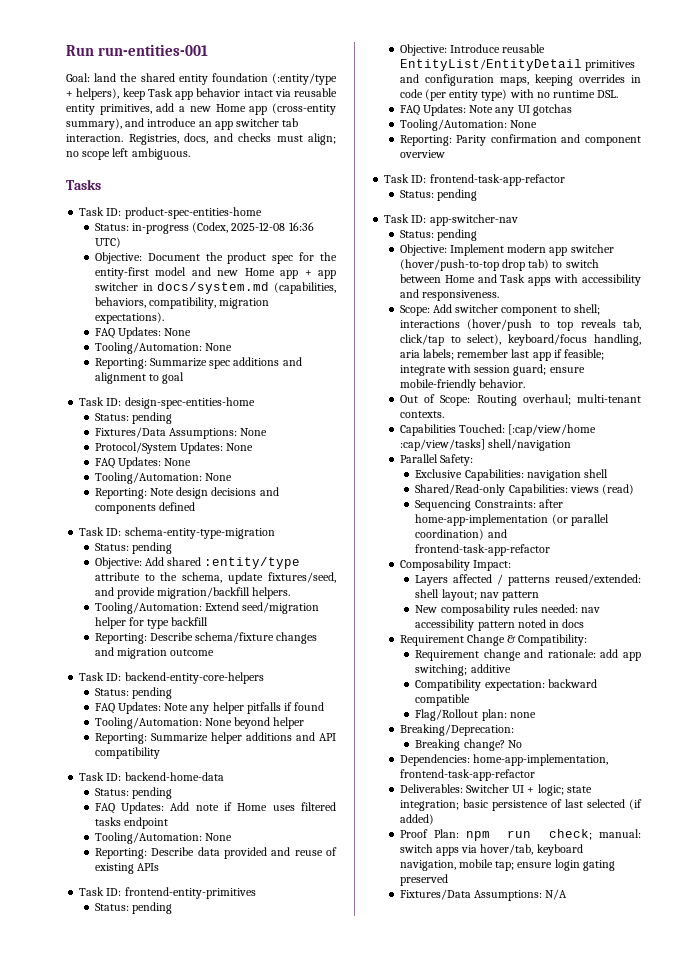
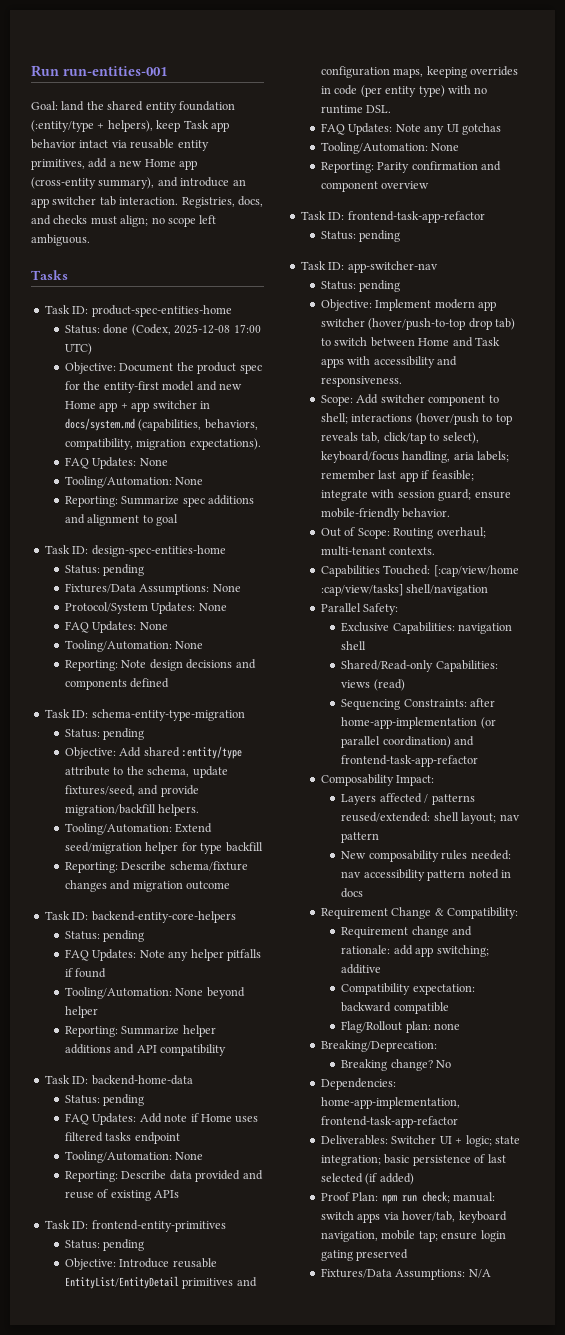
[131,223,189,234] in-progress -> [103,324,129,334] done
[288,222,314,231] 16:36 -> [233,324,261,333] 17:00

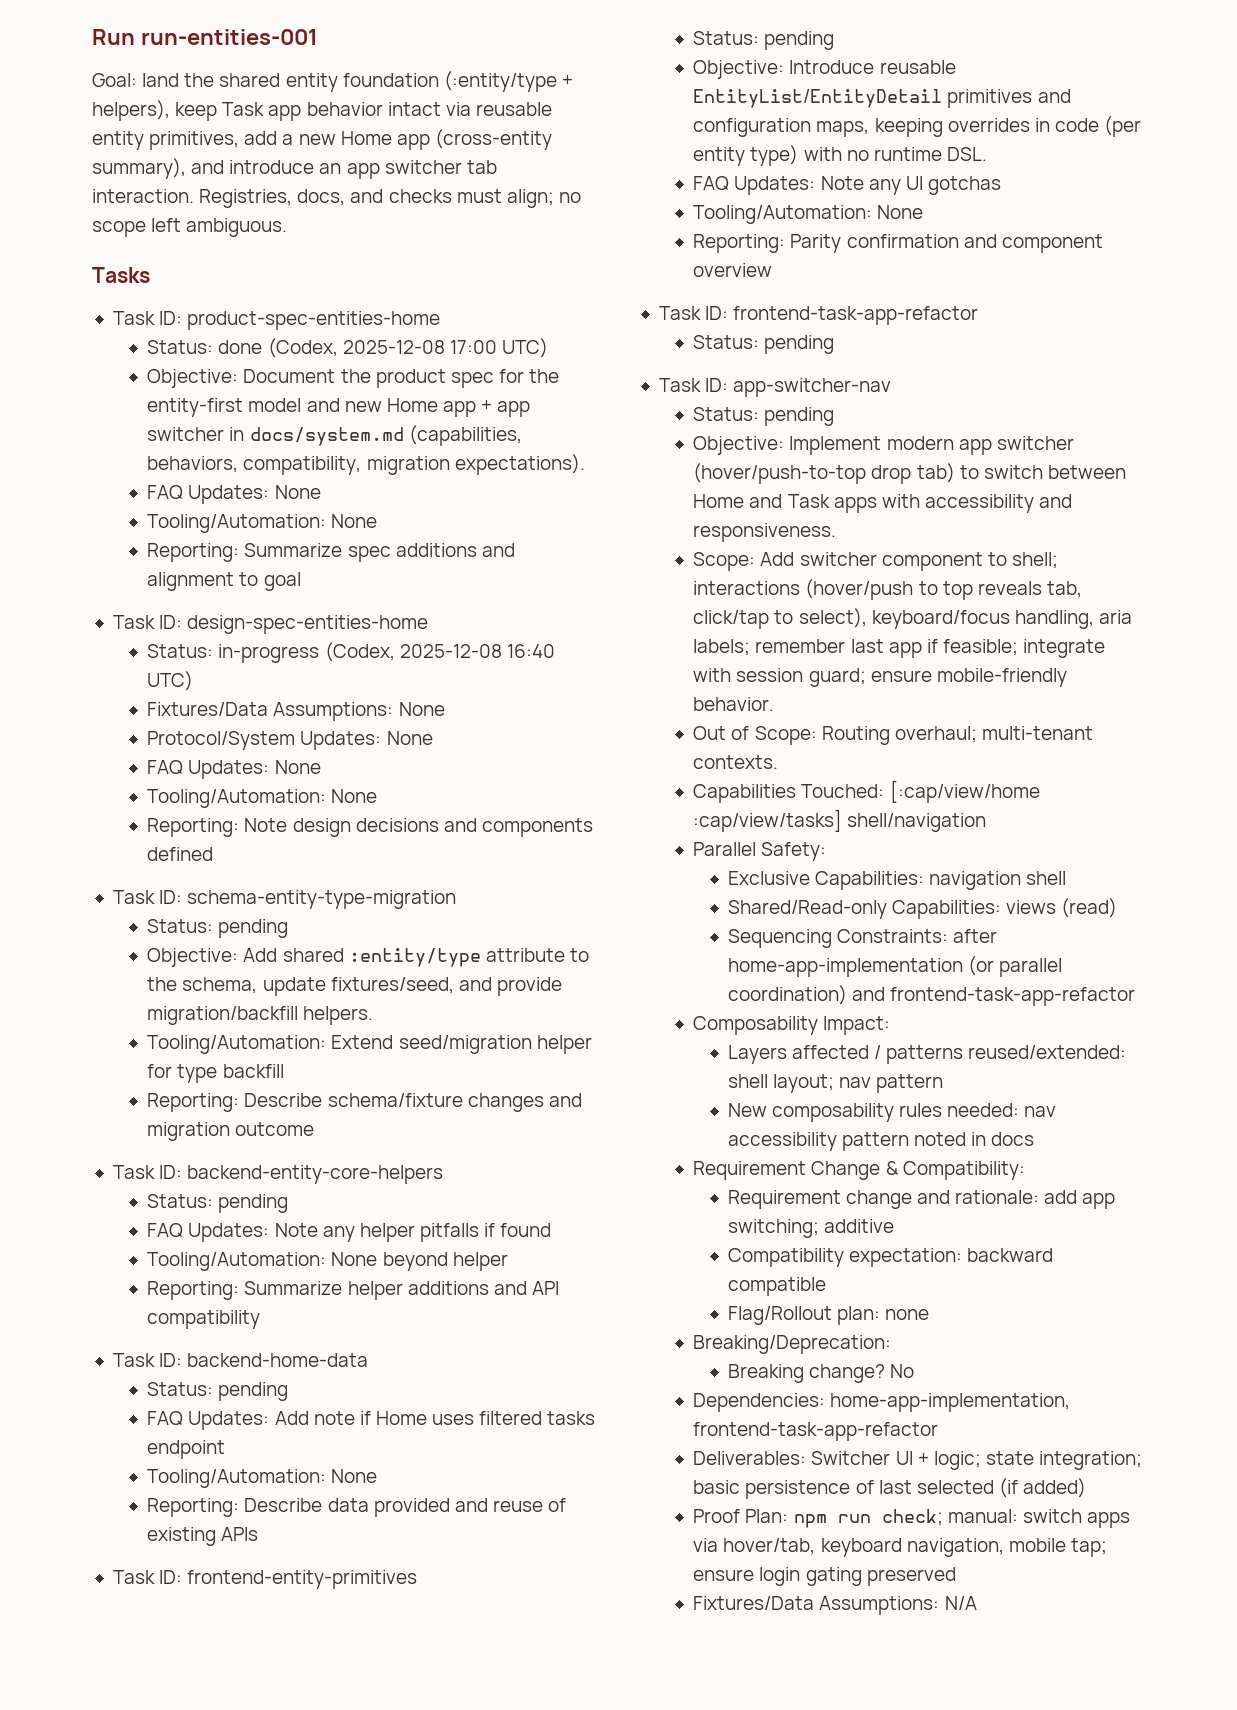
[103,564,145,576] pending -> [218,642,555,663] [147,671,194,691] in-progress (Codex, 2025-12-08 16:40 UTC)

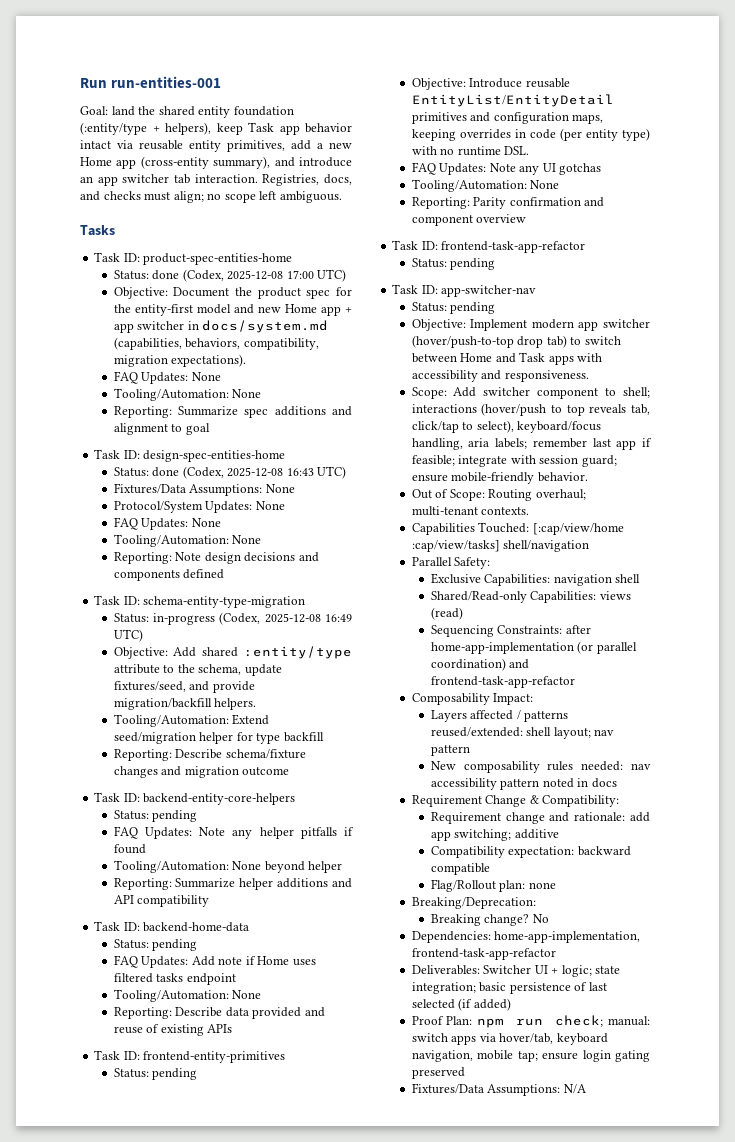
[218,642,555,663] in-progress (Codex, 2025-12-08 16:40 -> [152,466,314,479] done (Codex, 2025-12-08 16:43
[218,919,289,938] pending -> [152,612,352,625] [113,629,143,642] in-progress (Codex, 2025-12-08 16:49 UTC)

